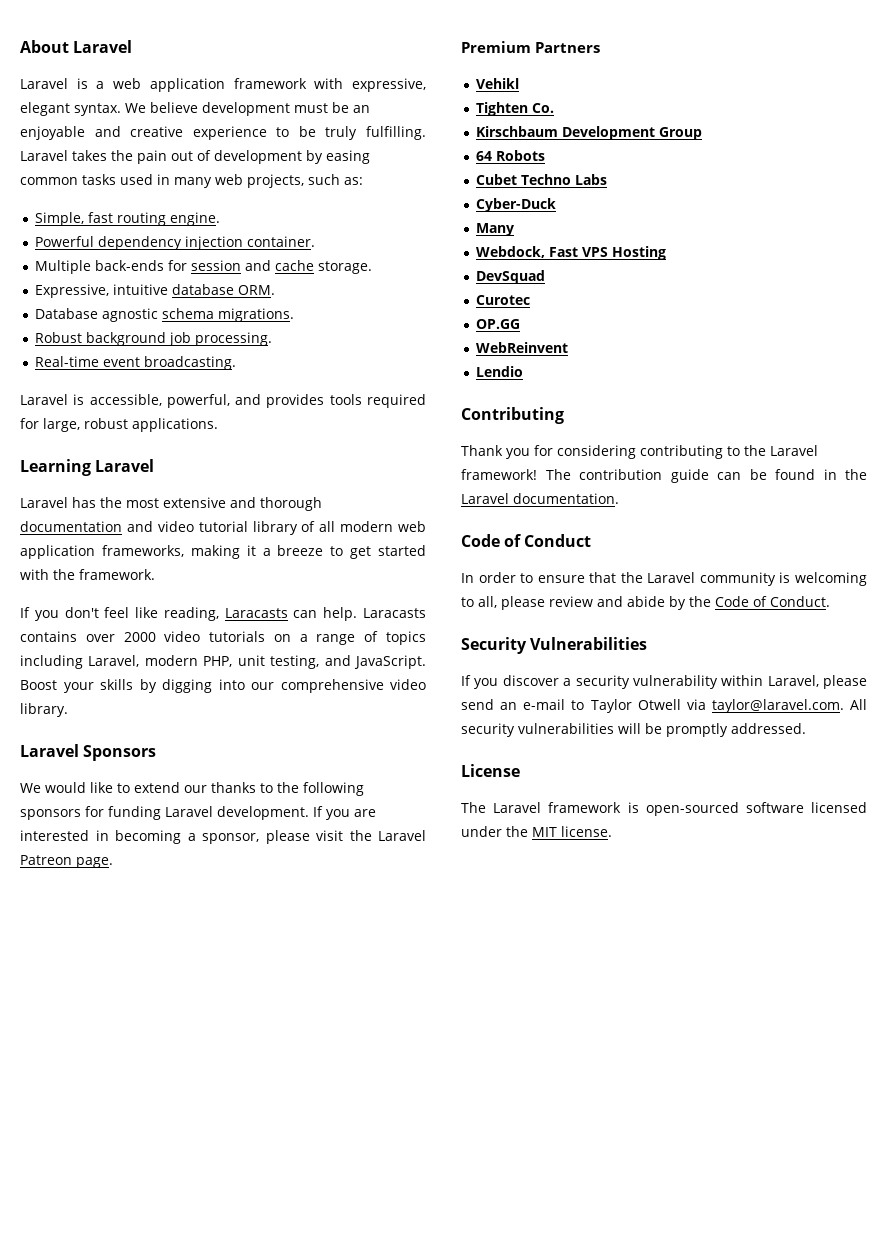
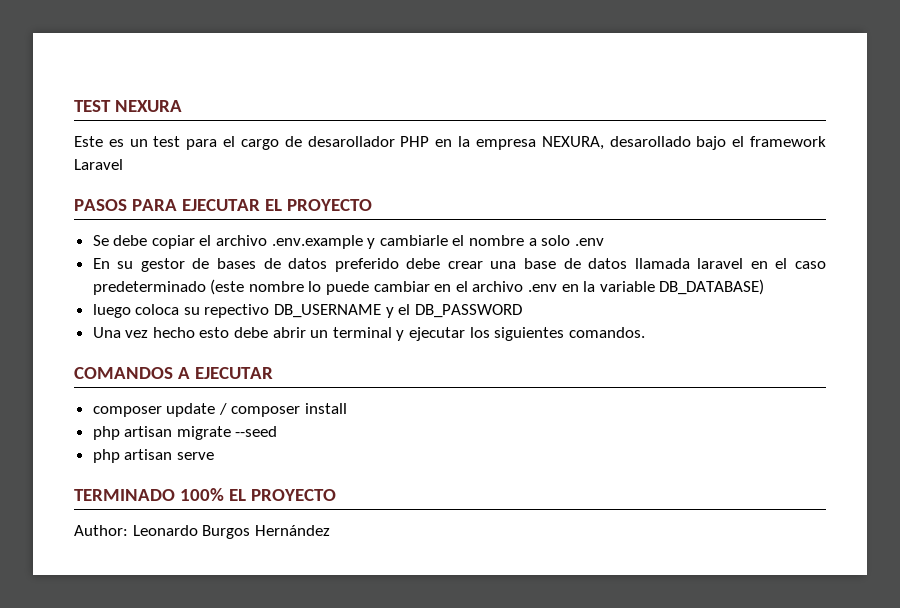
[20,40,133,53] [20,78,427,92] [20,102,370,116] [20,126,426,140] [20,150,370,164] [20,174,363,188] [35,212,221,226] [35,236,316,250] [35,260,373,274] [35,284,276,298] [35,308,295,322] [35,332,273,346] [35,356,237,370] [20,394,426,408] [20,418,218,432] [20,459,155,476] [20,497,322,511] [20,521,426,535] [20,545,426,559] [20,569,155,580] [20,607,426,621] [20,631,426,645] [20,655,426,669] [20,679,426,693] [20,703,68,717] [20,744,157,761] [20,782,364,796] [20,806,376,820] [20,830,426,844] [20,855,113,868] [461,41,600,53] [476,78,520,89] [476,102,555,116] [476,126,703,140] [476,150,546,161] [476,174,608,185] [476,198,557,212] [476,223,515,236] [476,246,667,260] [476,270,546,284] [476,295,531,305] [476,319,521,329] [476,342,569,353] [476,366,524,377] [461,407,564,424] [461,445,818,459] [461,469,867,483] [461,493,619,504] [461,534,592,547] [461,572,867,586] [461,596,830,610] [461,637,648,654] [461,675,867,689] [461,699,867,713] [461,723,806,737] [461,764,520,777] [461,802,867,816] [461,826,612,837] About Laravel // Laravel is a web application framework with expressive, elegant syntax. We believe development must be an enjoyable and creative experience to be truly fulfilling. Laravel takes the pain out of development by easing common tasks used in many web projects, such as: // Simple, fast routing engine. // Powerful dependency injection container. // Multiple back-ends for session and cache storage. // Expressive, intuitive database ORM. // Database agnostic schema migrations. // Robust background job processing. // Real-time event broadcasting. // Laravel is accessible, powerful, and provides tools required for large, robust applications. // Learning Laravel // Laravel has the most extensive and thorough documentation and video tutorial library of all modern web application frameworks, making it a breeze to get started with the framework. // If you don't feel like reading, Laracasts can help. Laracasts contains over 2000 video tutorials on a range of topics including Laravel, modern PHP, unit testing, and JavaScript. Boost your skills by digging into our comprehensive video library. // Laravel Sponsors // We would like to extend our thanks to the following sponsors for funding Laravel development. If you are interested in becoming a sponsor, please visit the Laravel Patreon page. // Premium Partners // Vehikl // Tighten Co. // Kirschbaum Development Group // 64 Robots // Cubet Techno Labs // Cyber-Duck // Many // Webdock, Fast VPS Hosting // DevSquad // Curotec // OP.GG // WebReinvent // Lendio // Contributing // Thank you for considering contributing to the Laravel framework! The contribution guide can be found in the Laravel documentation. // Code of Conduct // In order to ensure that the Laravel community is welcoming to all, please review and abide by the Code of Conduct. // Security Vulnerabilities // If you discover a security vulnerability within Laravel, please send an e-mail to Taylor Otwell via taylor@laravel.com. All security vulnerabilities will be promptly addressed. // License // The Laravel framework is open-sourced software licensed under the MIT license. -> [74,100,182,112] [74,136,827,150] [74,159,123,170] [74,199,372,211] [92,235,604,249] [92,258,826,272] [92,279,765,295] [92,304,522,318] [92,327,645,341] [74,367,273,379] [92,403,348,417] [92,426,278,440] [92,449,214,463] [74,488,336,501] [74,525,330,539] TEST NEXURA // Este es un test para el cargo de desarollador PHP en la empresa NEXURA, desarollado bajo el framework Laravel // PASOS PARA EJECUTAR EL PROYECTO // Se debe copiar el archivo .env.example y cambiarle el nombre a solo .env // En su gestor de bases de datos preferido debe crear una base de datos llamada laravel en el caso predeterminado (este nombre lo puede cambiar en el archivo .env en la variable DB_DATABASE) // luego coloca su repectivo DB_USERNAME y el DB_PASSWORD // Una vez hecho esto debe abrir un terminal y ejecutar los siguientes comandos. // COMANDOS A EJECUTAR // composer update / composer install // php artisan migrate --seed // php artisan serve // TERMINADO 100% EL PROYECTO // Author: Leonardo Burgos Hernández

